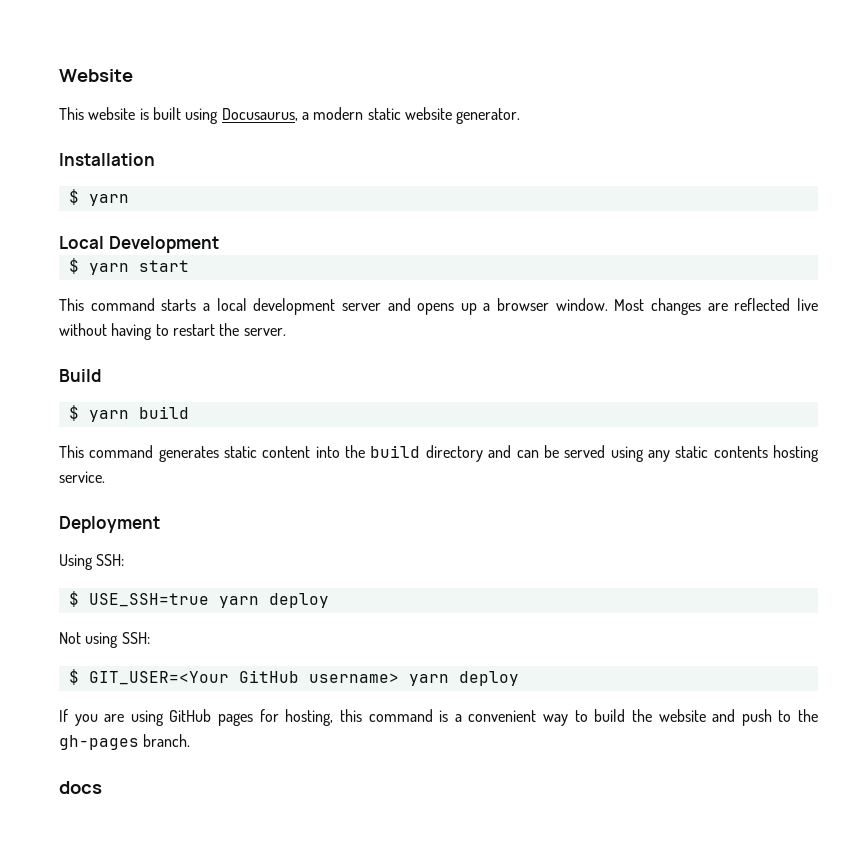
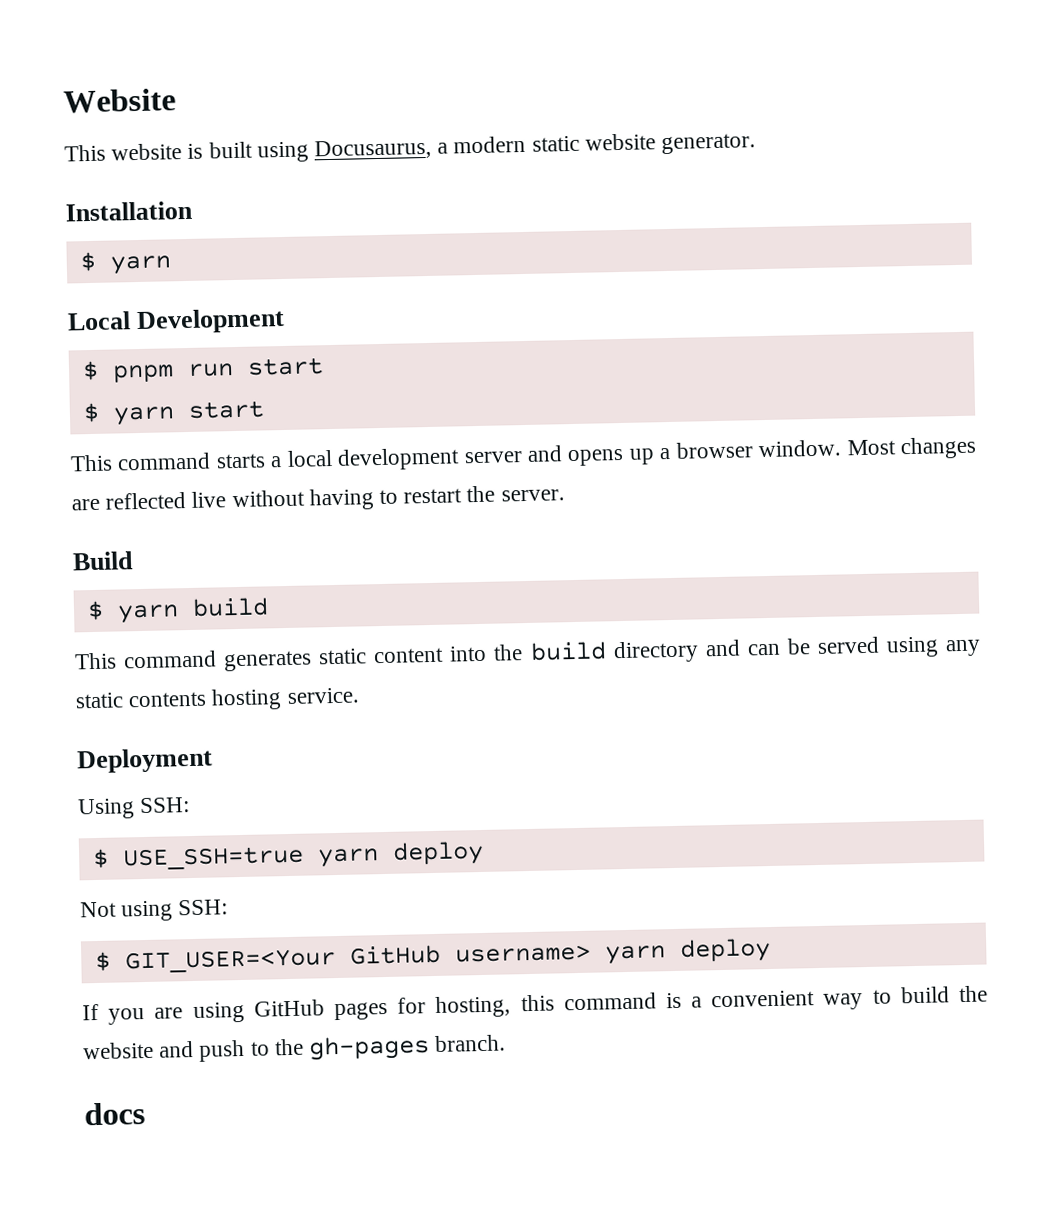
(219, 244) none -> [81,357,324,383] // $ pnpm run start

